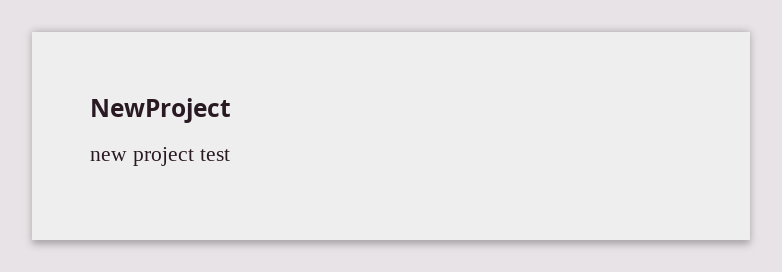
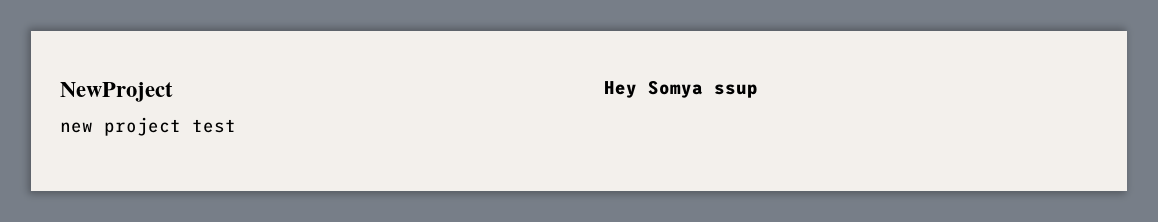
(230, 155) none -> [604,80,758,98] // Hey Somya ssup

